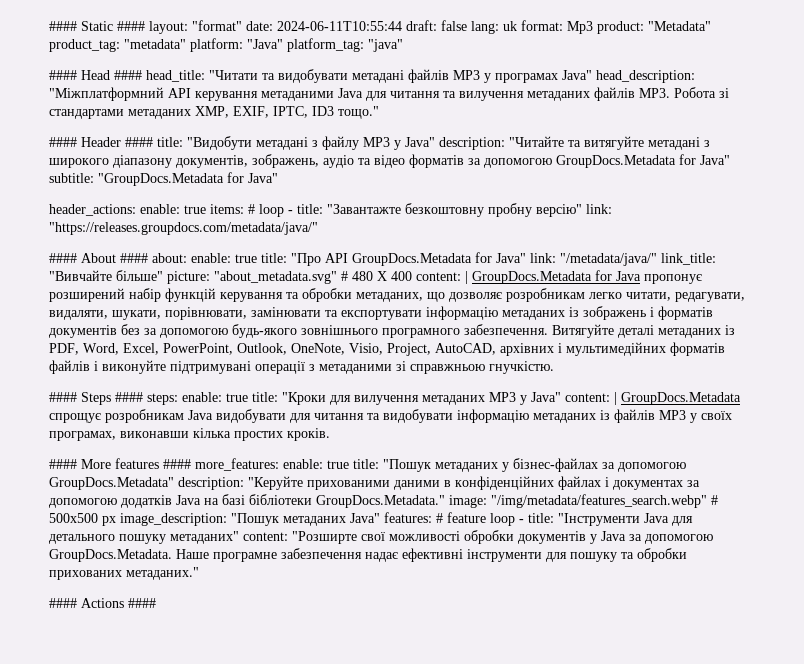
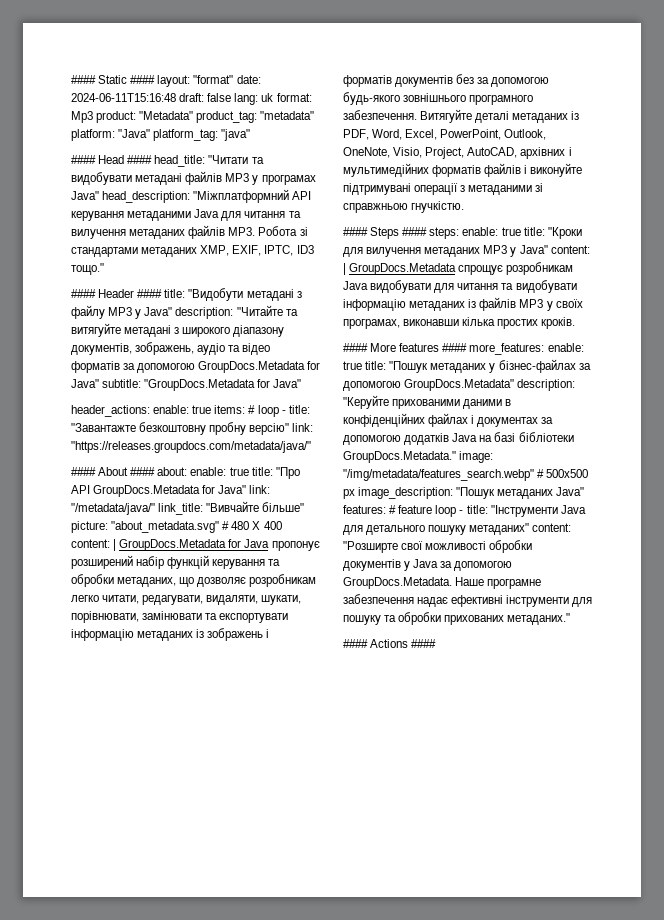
[277,21,402,31] 2024-06-11T10:55:44 -> [71,93,176,102] 2024-06-11T15:16:48

